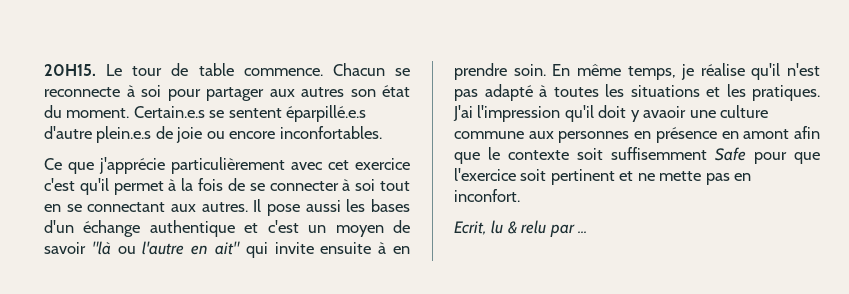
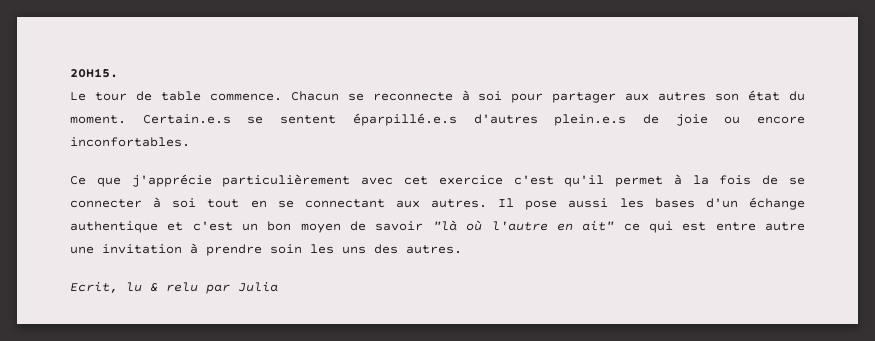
(96, 70) none -> (118, 73) //
[44,126,92,139] d'autre -> [473,114,538,124] d'autres
(327, 229) none -> [267,221,292,231] bon
[117,246,136,254] ou -> [466,220,483,231] où
[245,242,411,258] [454,63,820,80] [454,84,820,101] [453,105,769,122] [454,126,820,143] [454,147,820,164] [454,168,752,185] [454,189,520,202] qui invite ensuite à en prendre soin. En même temps, je réalise qu'il n'est pas adapté à toutes les situations et les pratiques. J'ai l'impression qu'il doit y avaoir une culture commune aux personnes en présence en amont afin que le contexte soit suffisemment Safe pour que l'exercice soit pertinent et ne mette pas en inconfort. -> [623,221,806,233] [70,243,462,256] ce qui est entre autre une invitation à prendre soin les uns des autres.
[578,231,588,233] ... -> [238,282,278,292] Julia

